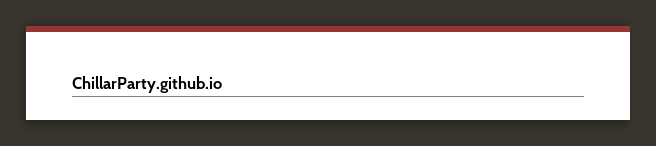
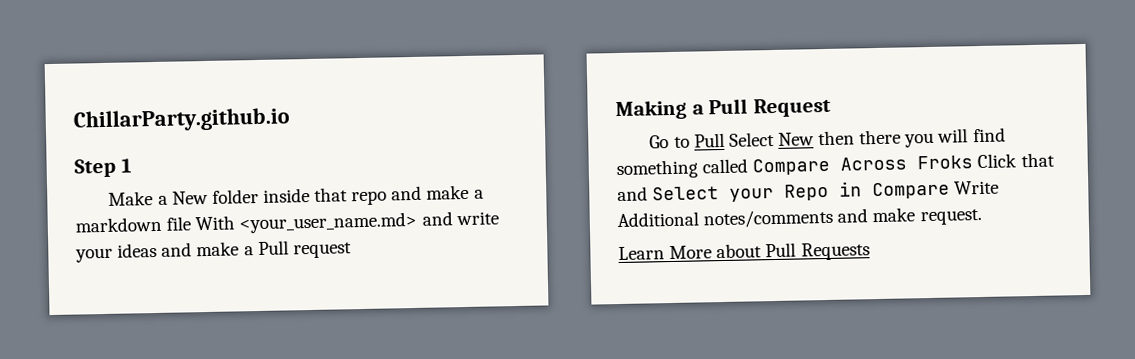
(222, 84) none -> [74,158,132,178] [108,184,484,206] [75,211,499,234] [75,240,352,263] [615,97,832,121] [649,127,1006,149] [616,152,1055,180] [617,180,1000,202] [617,207,982,229] [618,242,870,261] // Step 1 // Make a New folder inside that repo and make a markdown file With <your_user_name.md> and write your ideas and make a Pull request // Making a Pull Request // Go to Pull Select New then there you will find something called Compare Across Froks Click that and Select your Repo in Compare Write Additional notes/comments and make request. // Learn More about Pull Requests

